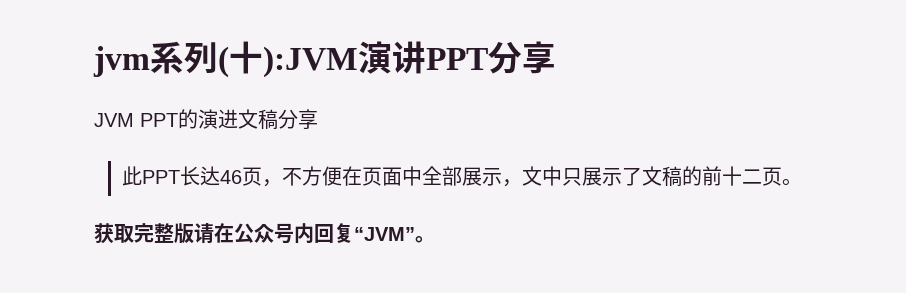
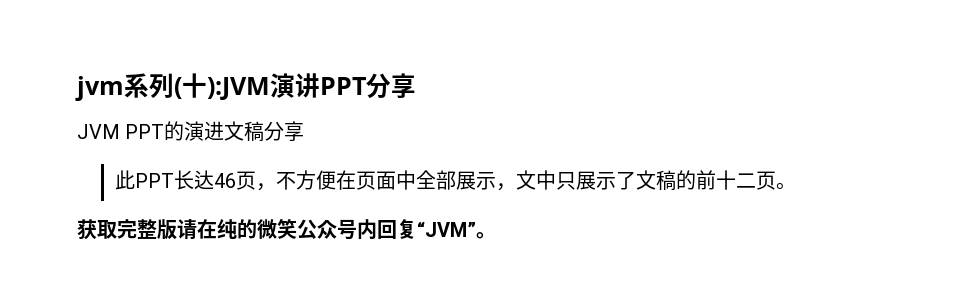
(234, 233) none -> [217,219,297,239] 纯的微笑

